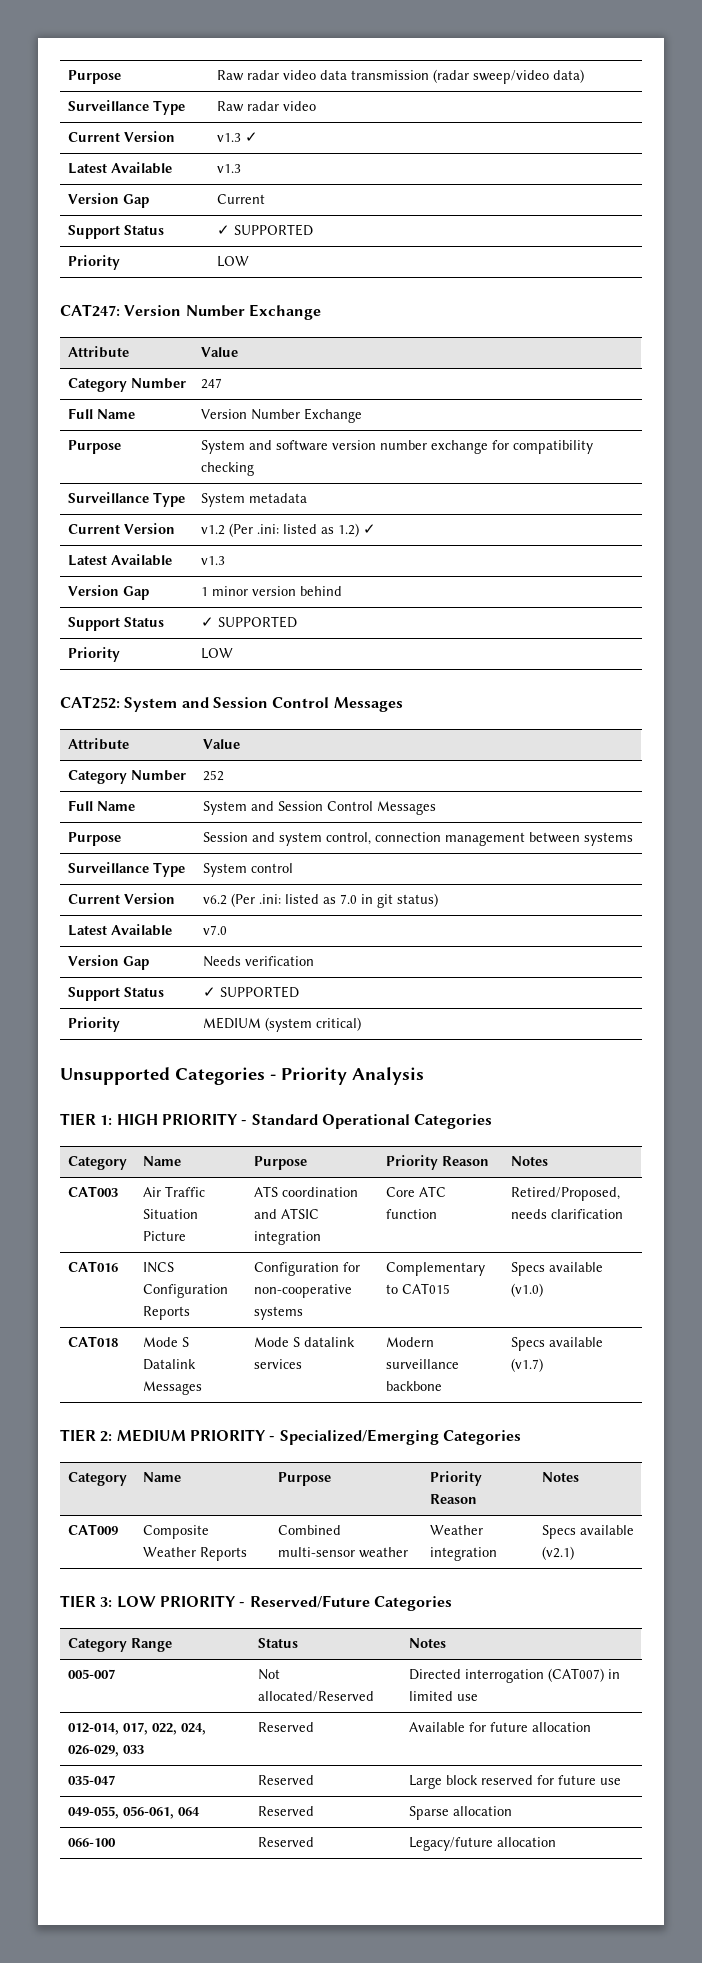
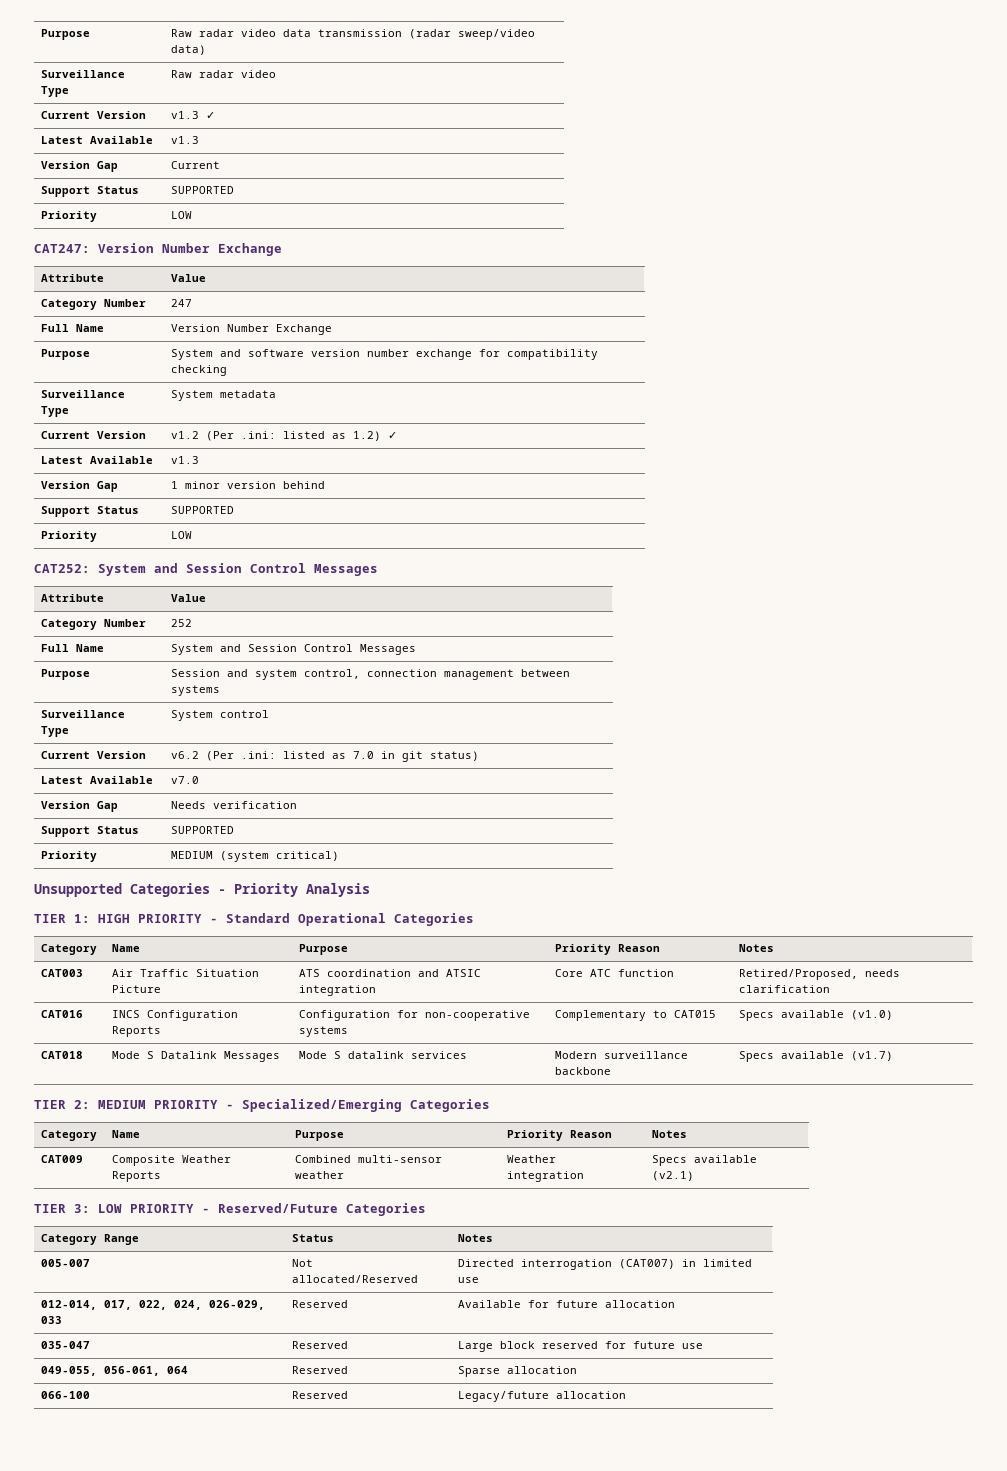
[216,225,230,235] ✓ -> (140, 190) none
[200,617,214,627] ✓ -> (140, 510) none
[202,987,216,997] ✓ -> (140, 830) none

